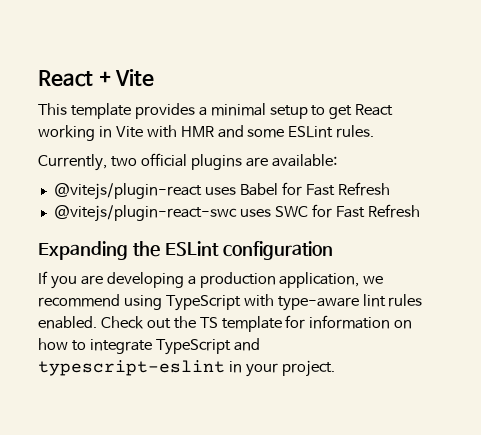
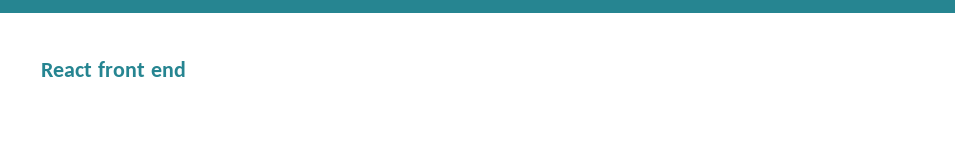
[38,69,155,87] [38,103,394,119] [38,125,375,141] [38,153,337,171] [53,182,390,200] [53,204,420,222] [38,241,333,260] [38,271,384,289] [38,294,423,311] [38,315,413,332] [38,338,260,355] [38,360,335,377] React + Vite // This template provides a minimal setup to get React working in Vite with HMR and some ESLint rules. // Currently, two official plugins are available: // @vitejs/plugin-react uses Babel for Fast Refresh // @vitejs/plugin-react-swc uses SWC for Fast Refresh // Expanding the ESLint configuration // If you are developing a production application, we recommend using TypeScript with type-aware lint rules enabled. Check out the TS template for information on how to integrate TypeScript and typescript-eslint in your project. -> [41,61,186,77] React front end

